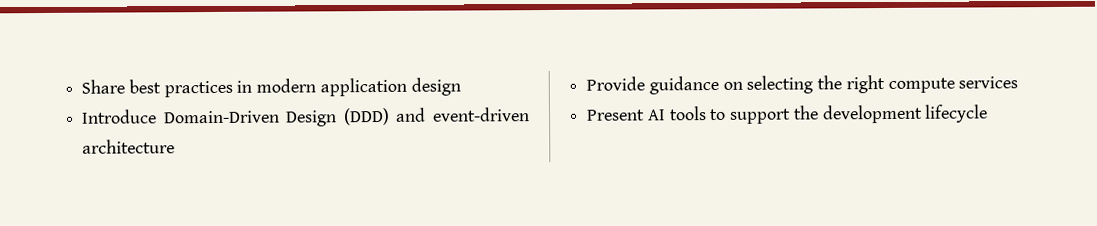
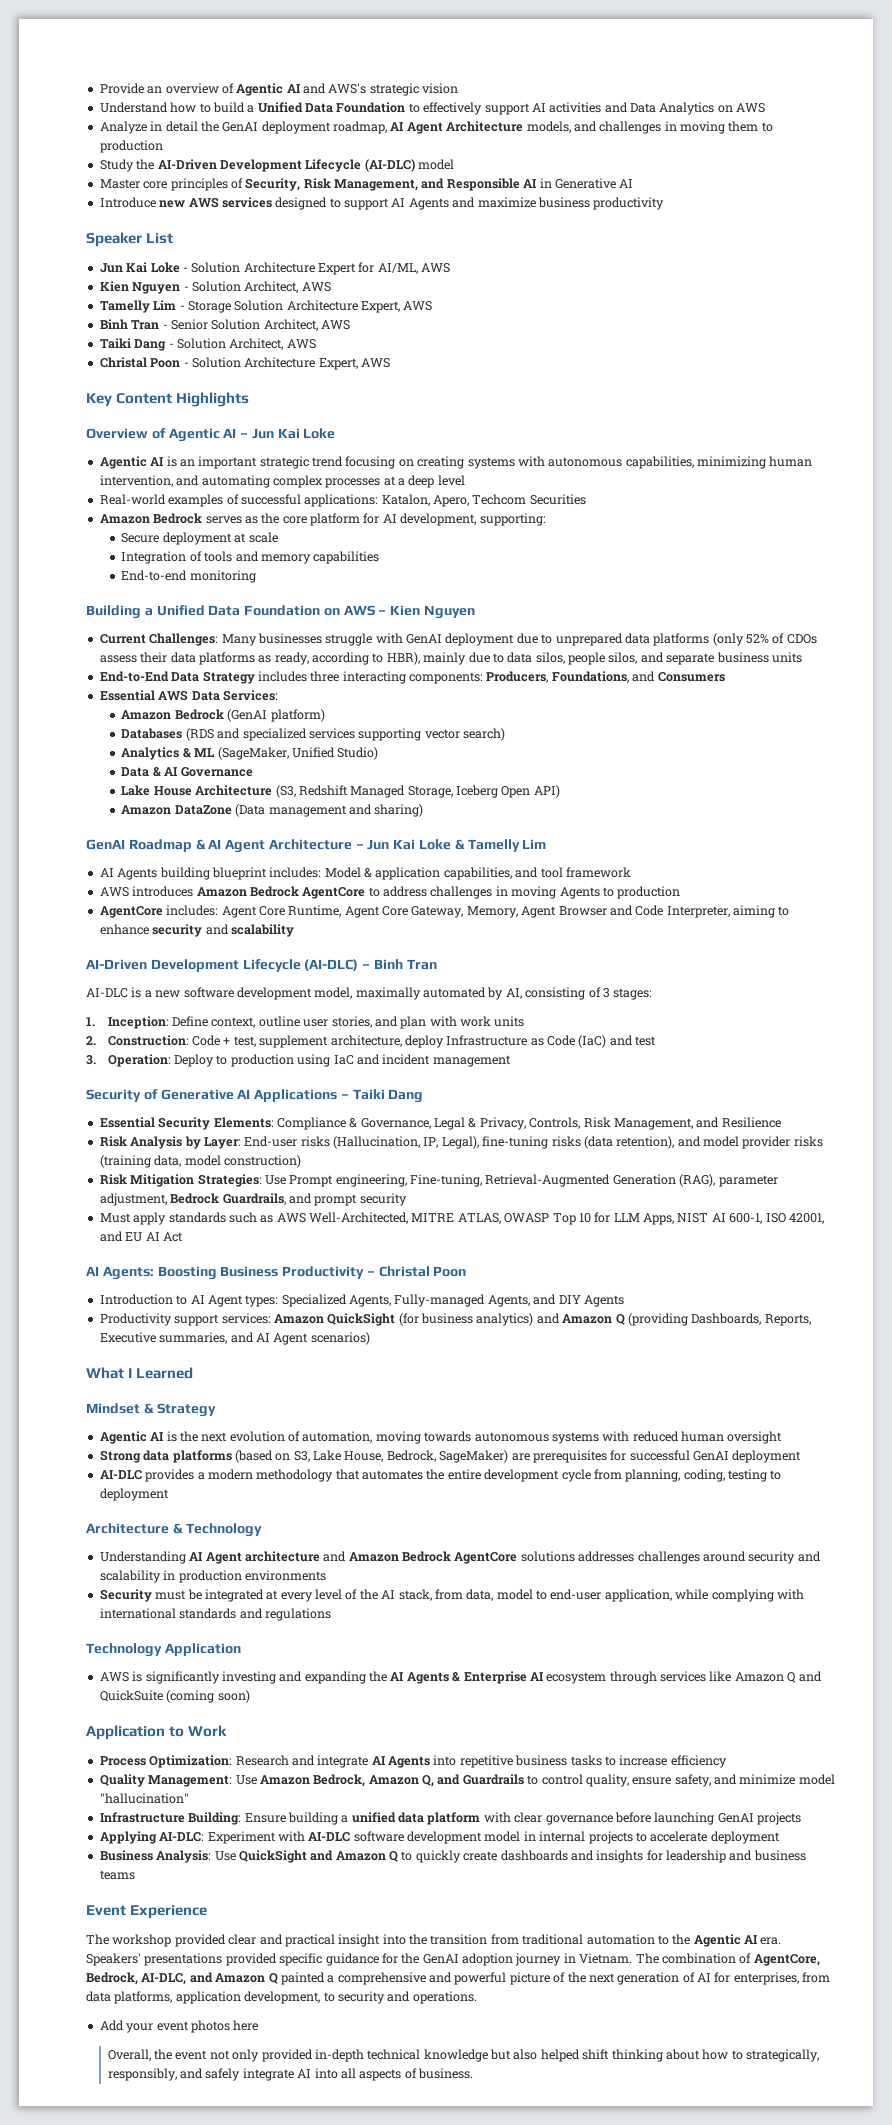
[81,77,461,98] [81,107,530,127] [82,139,176,154] [586,75,1019,95] [586,104,989,124] Share best practices in modern application design // Introduce Domain-Driven Design (DDD) and event-driven architecture // Provide guidance on selecting the right compute services // Present AI tools to support the development lifecycle -> [99,83,459,96] [99,102,766,115] [99,121,773,134] [99,140,163,153] [99,159,454,172] [99,178,634,191] [99,197,665,210] [86,232,174,247] [99,262,451,275] [99,281,331,294] [99,300,433,313] [99,319,350,331] [99,338,316,351] [99,357,390,370] [86,392,250,407] [86,428,336,442] [99,456,813,469] [99,475,465,488] [99,494,586,507] [99,513,546,526] [121,532,278,545] [121,551,380,564] [121,570,256,583] [86,605,476,619] [99,633,817,646] [99,652,802,665] [99,671,725,684] [99,690,278,701] [121,709,325,722] [121,728,506,741] [121,747,379,760] [121,767,253,777] [121,785,560,798] [121,804,424,817] [86,839,547,853] [99,867,631,880] [99,886,681,899] [99,905,790,918] [99,924,294,937] [86,959,437,972] [86,987,653,1000] [86,1016,525,1029] [86,1035,657,1048] [86,1054,511,1067] [86,1089,424,1103] [99,1117,781,1130] [99,1136,823,1149] [99,1155,301,1168] [99,1174,778,1187] [99,1193,407,1206] [99,1212,824,1225] [99,1231,183,1242] [86,1266,467,1280] [99,1294,624,1307] [99,1313,811,1326] [99,1332,370,1345] [86,1367,194,1379] [86,1403,216,1417] [99,1431,783,1444] [99,1450,802,1463] [99,1469,782,1482] [99,1488,169,1501] [86,1523,262,1537] [99,1551,821,1564] [99,1570,326,1583] [99,1589,804,1602] [99,1608,331,1621] [86,1643,241,1657] [99,1671,822,1684] [99,1690,250,1703] [86,1725,228,1740] [99,1755,727,1768] [99,1774,835,1787] [99,1793,189,1804] [99,1812,801,1825] [99,1831,780,1844] [99,1850,806,1863] [99,1870,135,1880] [86,1905,208,1919] [86,1934,782,1947] [86,1953,820,1966] [86,1972,831,1985] [86,1991,477,2004] [99,2020,259,2033] [107,2049,820,2062] [107,2068,474,2081] Provide an overview of Agentic AI and AWS's strategic vision // Understand how to build a Unified Data Foundation to effectively support AI activities and Data Analytics on AWS // Analyze in detail the GenAI deployment roadmap, AI Agent Architecture models, and challenges in moving them to production // Study the AI-Driven Development Lifecycle (AI-DLC) model // Master core principles of Security, Risk Management, and Responsible AI in Generative AI // Introduce new AWS services designed to support AI Agents and maximize business productivity // Speaker List // Jun Kai Loke - Solution Architecture Expert for AI/ML, AWS // Kien Nguyen - Solution Architect, AWS // Tamelly Lim - Storage Solution Architecture Expert, AWS // Binh Tran - Senior Solution Architect, AWS // Taiki Dang - Solution Architect, AWS // Christal Poon - Solution Architecture Expert, AWS // Key Content Highlights // Overview of Agentic AI – Jun Kai Loke // Agentic AI is an important strategic trend focusing on creating systems with autonomous capabilities, minimizing human intervention, and automating complex processes at a deep level // Real-world examples of successful applications: Katalon, Apero, Techcom Securities // Amazon Bedrock serves as the core platform for AI development, supporting: // Secure deployment at scale // Integration of tools and memory capabilities // End-to-end monitoring // Building a Unified Data Foundation on AWS – Kien Nguyen // Current Challenges: Many businesses struggle with GenAI deployment due to unprepared data platforms (only 52% of CDOs assess their data platforms as ready, according to HBR), mainly due to data silos, people silos, and separate business units // End-to-End Data Strategy includes three interacting components: Producers, Foundations, and Consumers // Essential AWS Data Services: // Amazon Bedrock (GenAI platform) // Databases (RDS and specialized services supporting vector search) // Analytics & ML (SageMaker, Unified Studio) // Data & AI Governance // Lake House Architecture (S3, Redshift Managed Storage, Iceberg Open API) // Amazon DataZone (Data management and sharing) // GenAI Roadmap & AI Agent Architecture – Jun Kai Loke & Tamelly Lim // AI Agents building blueprint includes: Model & application capabilities, and tool framework // AWS introduces Amazon Bedrock AgentCore to address challenges in moving Agents to production // AgentCore includes: Agent Core Runtime, Agent Core Gateway, Memory, Agent Browser and Code Interpreter, aiming to enhance security and scalability // AI-Driven Development Lifecycle (AI-DLC) – Binh Tran // AI-DLC is a new software development model, maximally automated by AI, consisting of 3 stages: // 1. Inception: Define context, outline user stories, and plan with work units // 2. Construction: Code + test, supplement architecture, deploy Infrastructure as Code (IaC) and test // 3. Operation: Deploy to production using IaC and incident management // Security of Generative AI Applications – Taiki Dang // Essential Security Elements: Compliance & Governance, Legal & Privacy, Controls, Risk Management, and Resilience // Risk Analysis by Layer: End-user risks (Hallucination, IP, Legal), fine-tuning risks (data retention), and model provider risks (training data, model construction) // Risk Mitigation Strategies: Use Prompt engineering, Fine-tuning, Retrieval-Augmented Generation (RAG), parameter adjustment, Bedrock Guardrails, and prompt security // Must apply standards such as AWS Well-Architected, MITRE ATLAS, OWASP Top 10 for LLM Apps, NIST AI 600-1, ISO 42001, and EU AI Act // AI Agents: Boosting Business Productivity – Christal Poon // Introduction to AI Agent types: Specialized Agents, Fully-managed Agents, and DIY Agents // Productivity support services: Amazon QuickSight (for business analytics) and Amazon Q (providing Dashboards, Reports, Executive summaries, and AI Agent scenarios) // What I Learned // Mindset & Strategy // Agentic AI is the next evolution of automation, moving towards autonomous systems with reduced human oversight // Strong data platforms (based on S3, Lake House, Bedrock, SageMaker) are prerequisites for successful GenAI deployment // AI-DLC provides a modern methodology that automates the entire development cycle from planning, coding, testing to deployment // Architecture & Technology // Understanding AI Agent architecture and Amazon Bedrock AgentCore solutions addresses challenges around security and scalability in production environments // Security must be integrated at every level of the AI stack, from data, model to end-user application, while complying with international standards and regulations // Technology Application // AWS is significantly investing and expanding the AI Agents & Enterprise AI ecosystem through services like Amazon Q and QuickSuite (coming soon) // Application to Work // Process Optimization: Research and integrate AI Agents into repetitive business tasks to increase efficiency // Quality Management: Use Amazon Bedrock, Amazon Q, and Guardrails to control quality, ensure safety, and minimize model "hallucination" // Infrastructure Building: Ensure building a unified data platform with clear governance before launching GenAI projects // Applying AI-DLC: Experiment with AI-DLC software development model in internal projects to accelerate deployment // Business Analysis: Use QuickSight and Amazon Q to quickly create dashboards and insights for leadership and business teams // Event Experience // The workshop provided clear and practical insight into the transition from traditional automation to the Agentic AI era. Speakers' presentations provided specific guidance for the GenAI adoption journey in Vietnam. The combination of AgentCore, Bedrock, AI-DLC, and Amazon Q painted a comprehensive and powerful picture of the next generation of AI for enterprises, from data platforms, application development, to security and operations. // Add your event photos here // Overall, the event not only provided in-depth technical knowledge but also helped shift thinking about how to strategically, responsibly, and safely integrate AI into all aspects of business.

